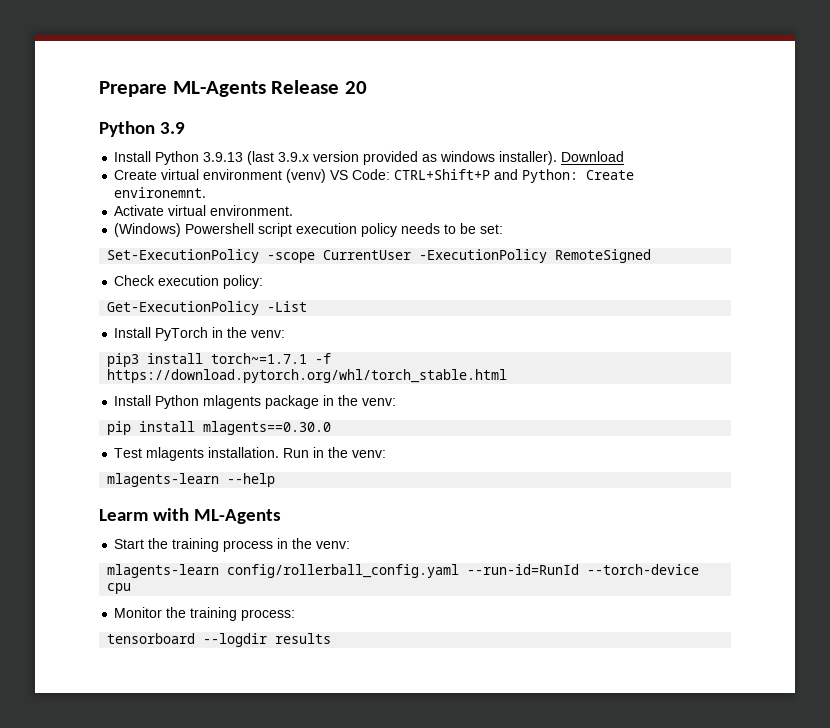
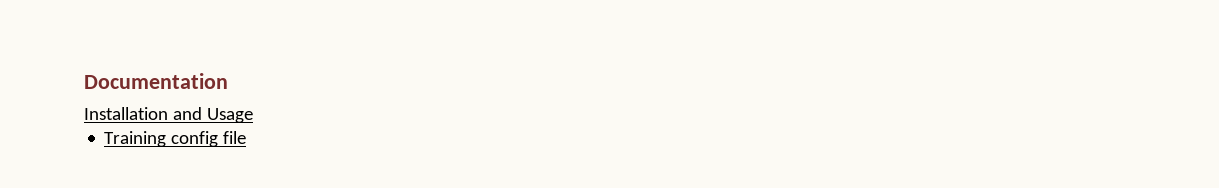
[99,80,368,97] [99,121,185,137] [114,151,625,165] [114,169,635,183] [114,187,207,198] [114,205,294,216] [114,223,504,237] [107,249,652,263] [114,275,264,289] [107,301,308,315] [114,327,286,341] [107,353,332,367] [107,369,508,383] [114,395,397,409] [107,421,332,435] [114,447,387,461] [107,473,276,487] [99,508,281,524] [114,538,351,552] [107,564,700,578] [107,583,132,594] [114,607,296,621] [107,633,332,647] Prepare ML-Agents Release 20 // Python 3.9 // Install Python 3.9.13 (last 3.9.x version provided as windows installer). Download // Create virtual environment (venv) VS Code: CTRL+Shift+P and Python: Create environemnt. // Activate virtual environment. // (Windows) Powershell script execution policy needs to be set: // Set-ExecutionPolicy -scope CurrentUser -ExecutionPolicy RemoteSigned // Check execution policy: // Get-ExecutionPolicy -List // Install PyTorch in the venv: // pip3 install torch~=1.7.1 -f https://download.pytorch.org/whl/torch_stable.html // Install Python mlagents package in the venv: // pip install mlagents==0.30.0 // Test mlagents installation. Run in the venv: // mlagents-learn --help // Learm with ML-Agents // Start the training process in the venv: // mlagents-learn config/rollerball_config.yaml --run-id=RunId --torch-device cpu // Monitor the training process: // tensorboard --logdir results -> [84,73,228,89] [84,107,253,123] [104,131,247,147] Documentation // Installation and Usage // Training config file

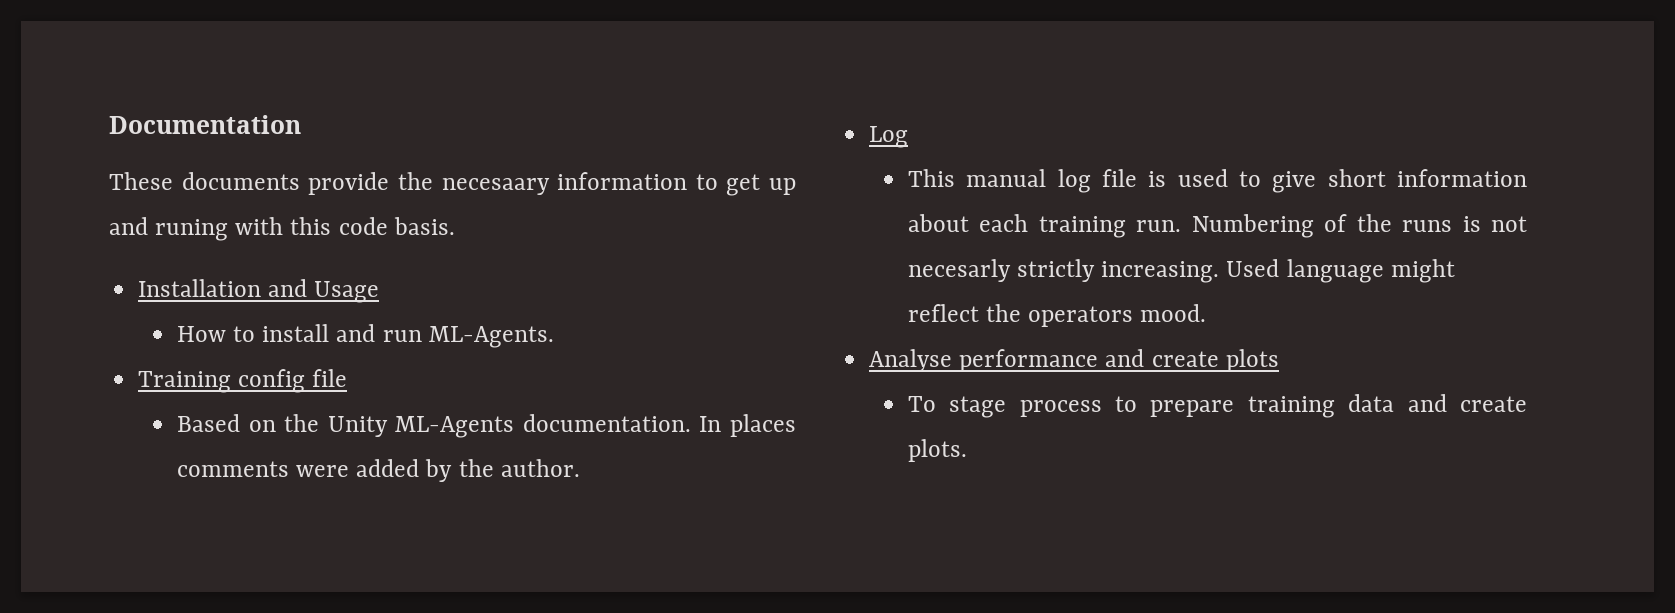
[84,107,253,123] [104,131,247,147] Installation and Usage // Training config file -> [109,172,796,196] [109,217,455,241] [138,279,380,303] [176,324,554,348] [138,369,348,393] [176,414,796,438] [176,459,580,482] [869,126,909,148] [907,169,1527,193] [907,214,1527,238] [907,259,1455,283] [907,304,1207,327] [869,349,1279,372] [907,394,1527,418] [907,439,967,462] These documents provide the necesaary information to get up and runing with this code basis. // Installation and Usage // How to install and run ML-Agents. // Training config file // Based on the Unity ML-Agents documentation. In places comments were added by the author. // Log // This manual log file is used to give short information about each training run. Numbering of the runs is not necesarly strictly increasing. Used language might reflect the operators mood. // Analyse performance and create plots // To stage process to prepare training data and create plots.

